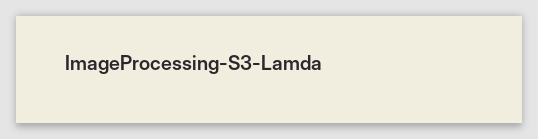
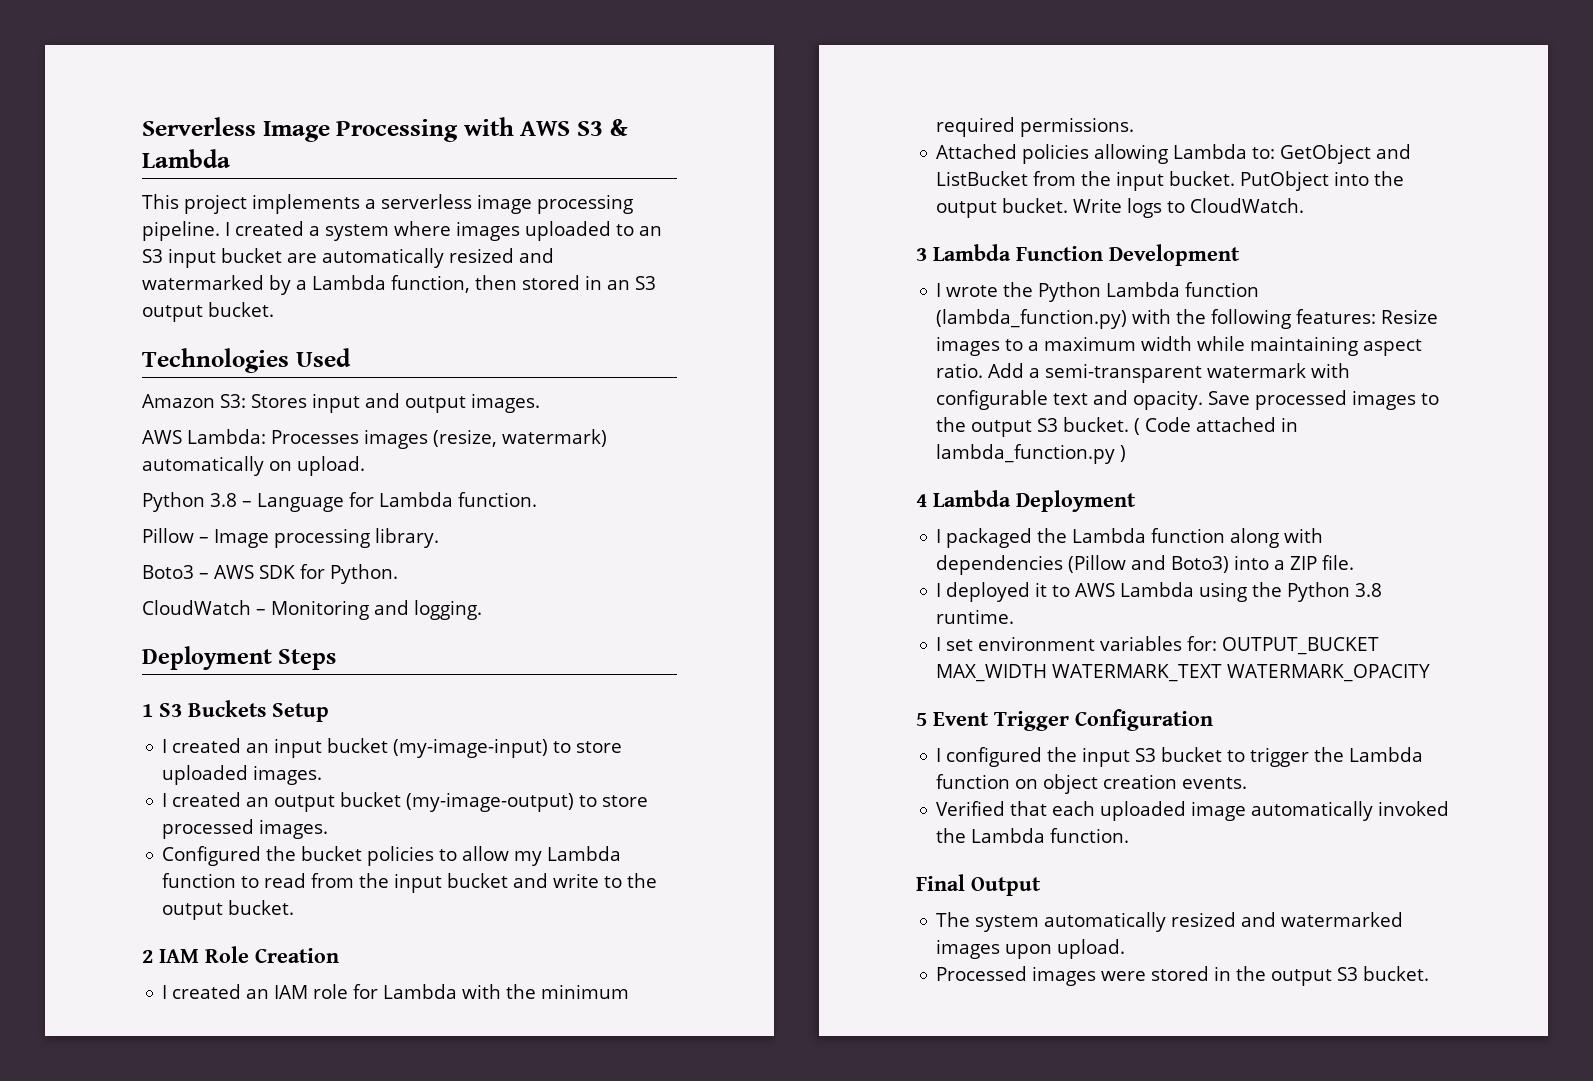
[65,55,322,74] ImageProcessing-S3-Lamda -> [142,117,628,142] [142,149,230,168] [142,194,633,214] [142,221,662,241] [142,248,554,268] [142,275,656,295] [142,302,274,322] [142,348,351,373] [142,393,540,413] [142,429,607,449] [142,456,365,476] [142,492,537,512] [142,528,439,548] [142,564,398,584] [142,600,482,620] [142,646,337,670] [142,700,329,722] [162,738,623,758] [162,765,323,785] [162,792,649,812] [162,819,329,839] [162,846,622,866] [162,873,658,893] [162,900,295,920] [142,946,339,963] [162,984,630,999] [936,117,1135,137] [936,144,1412,164] [936,171,1405,191] [936,198,1305,218] [916,244,1240,266] [936,282,1260,302] [936,309,1439,329] [936,336,1423,356] [936,363,1351,383] [936,390,1440,410] [936,417,1299,437] [936,444,1127,464] [916,490,1136,512] [936,528,1324,548] [936,555,1355,575] [936,582,1383,602] [936,609,1015,624] [936,636,1380,655] [936,664,1431,682] [916,709,1213,731] [936,747,1424,767] [936,774,1248,794] [936,801,1450,821] [936,828,1130,843] [916,874,1041,896] [936,912,1404,932] [936,939,1126,959] [936,966,1430,986] Serverless Image Processing with AWS S3 & Lambda // This project implements a serverless image processing pipeline. I created a system where images uploaded to an S3 input bucket are automatically resized and watermarked by a Lambda function, then stored in an S3 output bucket. // Technologies Used // Amazon S3: Stores input and output images. // AWS Lambda: Processes images (resize, watermark) automatically on upload. // Python 3.8 – Language for Lambda function. // Pillow – Image processing library. // Boto3 – AWS SDK for Python. // CloudWatch – Monitoring and logging. // Deployment Steps // 1 S3 Buckets Setup // I created an input bucket (my-image-input) to store uploaded images. // I created an output bucket (my-image-output) to store processed images. // Configured the bucket policies to allow my Lambda function to read from the input bucket and write to the output bucket. // 2 IAM Role Creation // I created an IAM role for Lambda with the minimum required permissions. // Attached policies allowing Lambda to: GetObject and ListBucket from the input bucket. PutObject into the output bucket. Write logs to CloudWatch. // 3 Lambda Function Development // I wrote the Python Lambda function (lambda_function.py) with the following features: Resize images to a maximum width while maintaining aspect ratio. Add a semi-transparent watermark with configurable text and opacity. Save processed images to the output S3 bucket. ( Code attached in lambda_function.py ) // 4 Lambda Deployment // I packaged the Lambda function along with dependencies (Pillow and Boto3) into a ZIP file. // I deployed it to AWS Lambda using the Python 3.8 runtime. // I set environment variables for: OUTPUT_BUCKET MAX_WIDTH WATERMARK_TEXT WATERMARK_OPACITY // 5 Event Trigger Configuration // I configured the input S3 bucket to trigger the Lambda function on object creation events. // Verified that each uploaded image automatically invoked the Lambda function. // Final Output // The system automatically resized and watermarked images upon upload. // Processed images were stored in the output S3 bucket.

